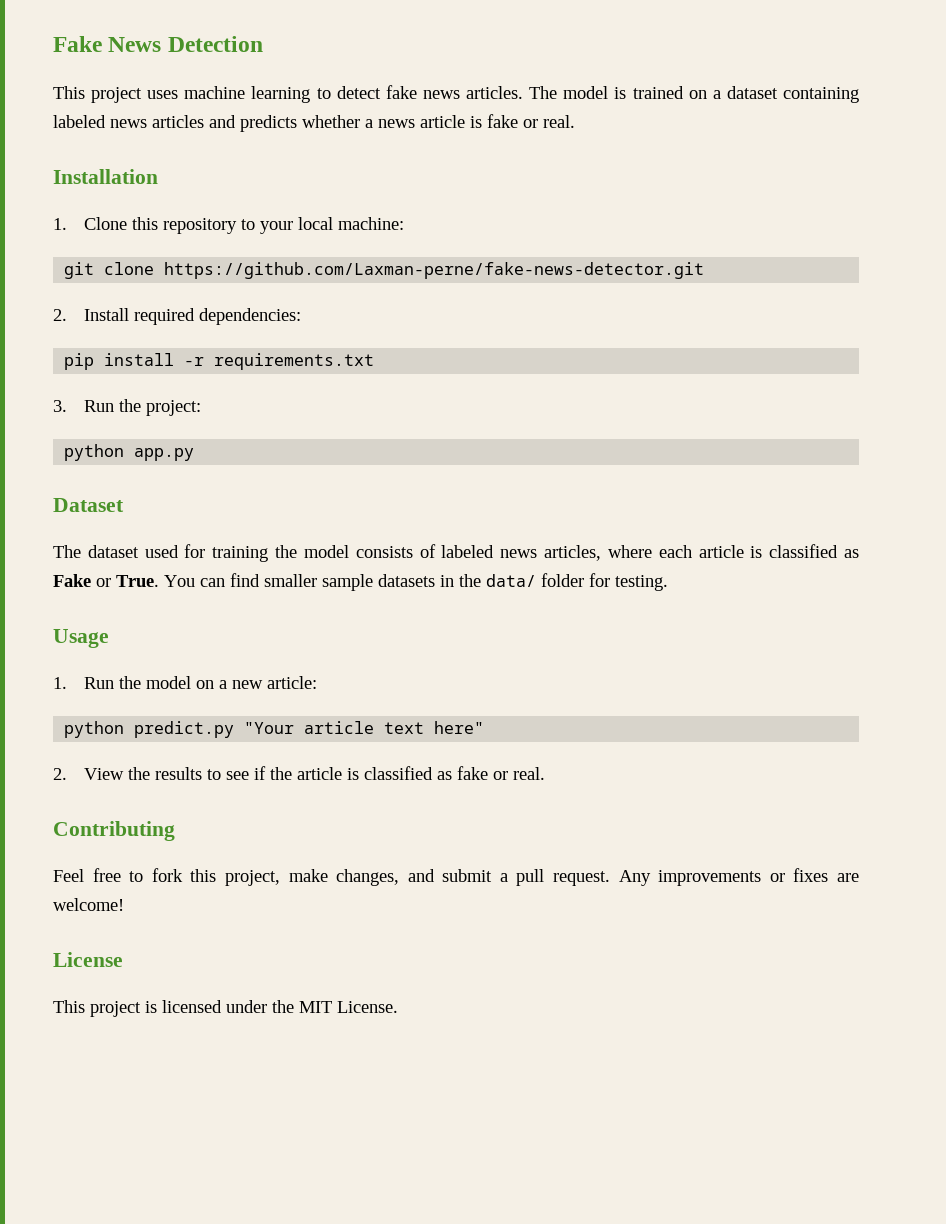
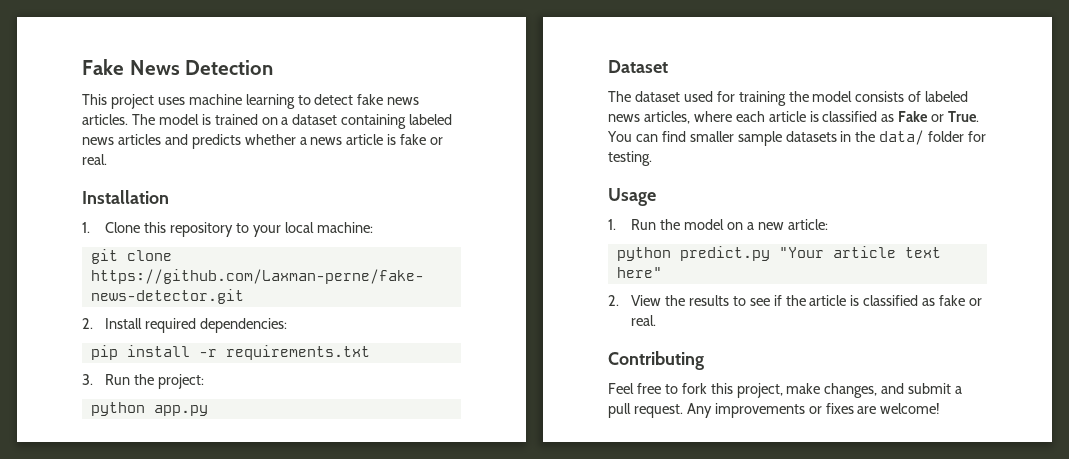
[53,952,123,967] [53,1000,398,1017] // License // This project is licensed under the MIT License. -> (941, 408) none

